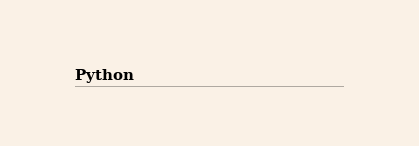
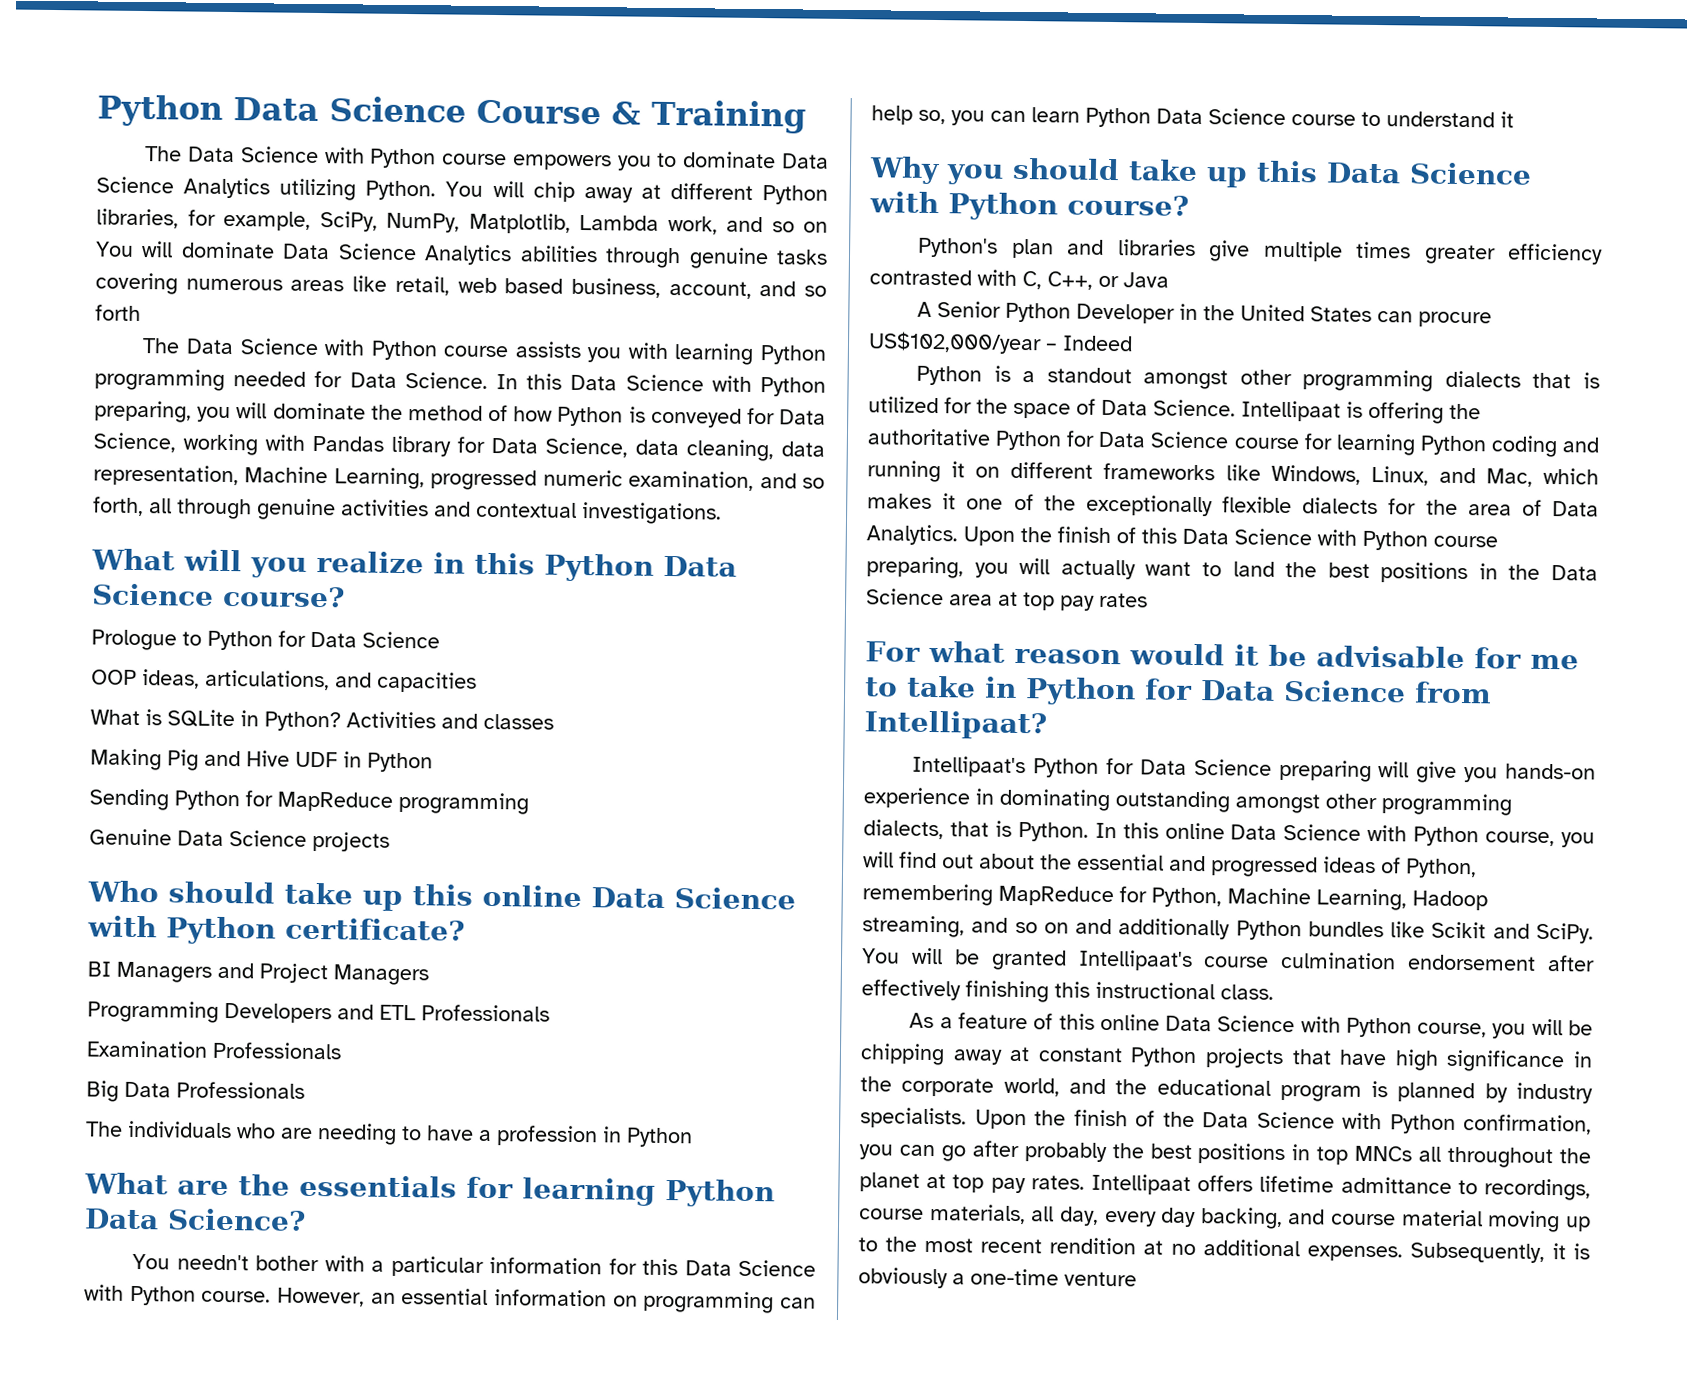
[75,69,134,83] Python -> [97,94,806,134] [145,146,829,171] [96,176,829,205] [96,208,828,235] [95,241,829,270] [95,272,827,299] [95,304,141,321] [142,338,826,365] [94,368,826,397] [94,400,826,428] [93,432,825,462] [93,464,826,491] [93,496,722,525] [91,548,737,582] [92,583,345,608] [91,629,440,651] [91,669,477,693] [90,709,554,732] [90,748,433,773] [89,788,529,815] [89,828,390,852] [87,880,796,912] [87,915,465,945] [87,961,429,986] [87,1000,550,1024] [86,1040,342,1060] [86,1080,305,1102] [85,1120,693,1148] [84,1172,775,1208] [84,1208,306,1231] [132,1253,817,1277] [84,1284,816,1314] [871,105,1514,128] [869,156,1532,188] [869,191,1189,221] [917,237,1603,265] [869,269,1169,290] [917,301,1493,328] [868,331,1133,355] [916,365,1600,392] [868,396,1481,424] [867,428,1599,458] [867,460,1599,487] [867,493,1599,517] [866,524,1498,551] [866,556,1598,584] [866,588,1148,611] [865,640,1579,670] [865,675,1492,706] [864,710,1047,740] [912,755,1596,783] [863,787,1512,816] [863,819,1595,848] [863,851,1477,879] [862,883,1488,911] [862,915,1594,944] [861,947,1595,972] [861,979,1274,1003] [909,1012,1593,1039] [860,1043,1593,1073] [860,1076,1593,1104] [860,1107,1592,1135] [859,1140,1591,1169] [859,1172,1591,1201] [859,1204,1591,1233] [858,1236,1590,1263] [858,1267,1137,1289] Python Data Science Course & Training // The Data Science with Python course empowers you to dominate Data Science Analytics utilizing Python. You will chip away at different Python libraries, for example, SciPy, NumPy, Matplotlib, Lambda work, and so on You will dominate Data Science Analytics abilities through genuine tasks covering numerous areas like retail, web based business, account, and so forth // The Data Science with Python course assists you with learning Python programming needed for Data Science. In this Data Science with Python preparing, you will dominate the method of how Python is conveyed for Data Science, working with Pandas library for Data Science, data cleaning, data representation, Machine Learning, progressed numeric examination, and so forth, all through genuine activities and contextual investigations. // What will you realize in this Python Data Science course? // Prologue to Python for Data Science // OOP ideas, articulations, and capacities // What is SQLite in Python? Activities and classes // Making Pig and Hive UDF in Python // Sending Python for MapReduce programming // Genuine Data Science projects // Who should take up this online Data Science with Python certificate? // BI Managers and Project Managers // Programming Developers and ETL Professionals // Examination Professionals // Big Data Professionals // The individuals who are needing to have a profession in Python // What are the essentials for learning Python Data Science? // You needn't bother with a particular information for this Data Science with Python course. However, an essential information on programming can help so, you can learn Python Data Science course to understand it // Why you should take up this Data Science with Python course? // Python's plan and libraries give multiple times greater efficiency contrasted with C, C++, or Java // A Senior Python Developer in the United States can procure US$102,000/year – Indeed // Python is a standout amongst other programming dialects that is utilized for the space of Data Science. Intellipaat is offering the authoritative Python for Data Science course for learning Python coding and running it on different frameworks like Windows, Linux, and Mac, which makes it one of the exceptionally flexible dialects for the area of Data Analytics. Upon the finish of this Data Science with Python course preparing, you will actually want to land the best positions in the Data Science area at top pay rates // For what reason would it be advisable for me to take in Python for Data Science from Intellipaat? // Intellipaat's Python for Data Science preparing will give you hands-on experience in dominating outstanding amongst other programming dialects, that is Python. In this online Data Science with Python course, you will find out about the essential and progressed ideas of Python, remembering MapReduce for Python, Machine Learning, Hadoop streaming, and so on and additionally Python bundles like Scikit and SciPy. You will be granted Intellipaat's course culmination endorsement after effectively finishing this instructional class. // As a feature of this online Data Science with Python course, you will be chipping away at constant Python projects that have high significance in the corporate world, and the educational program is planned by industry specialists. Upon the finish of the Data Science with Python confirmation, you can go after probably the best positions in top MNCs all throughout the planet at top pay rates. Intellipaat offers lifetime admittance to recordings, course materials, all day, every day backing, and course material moving up to the most recent rendition at no additional expenses. Subsequently, it is obviously a one-time venture

